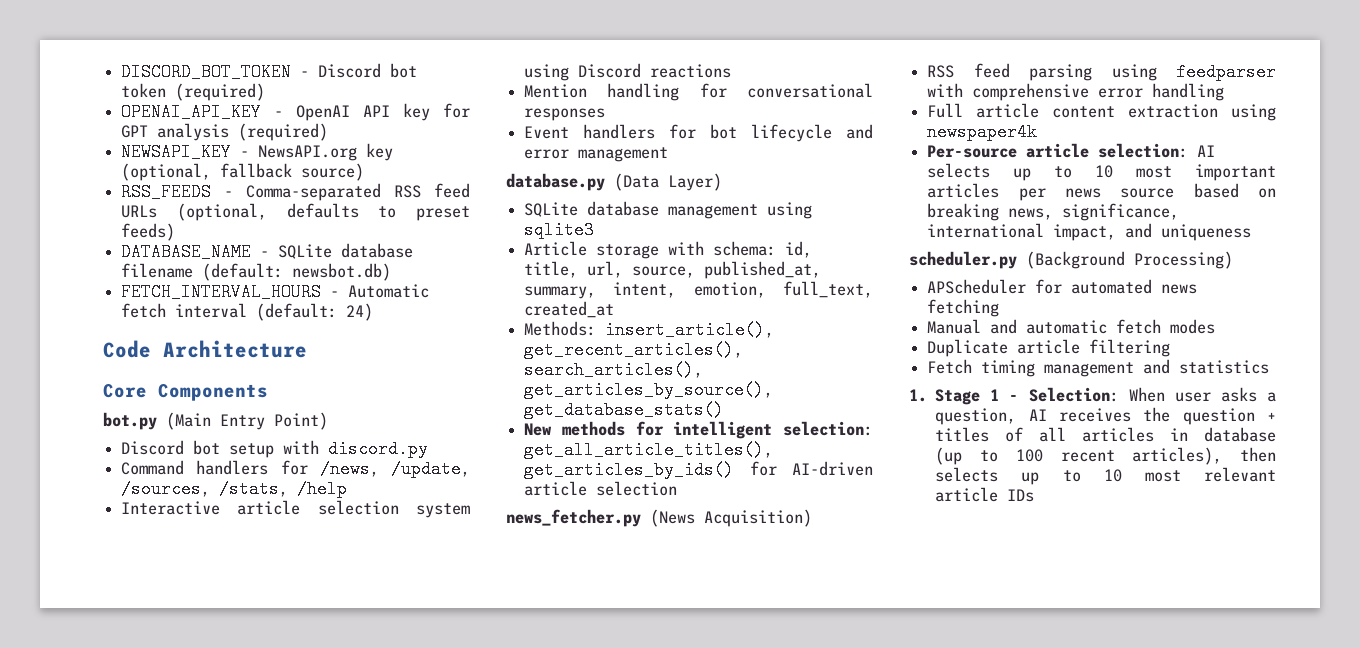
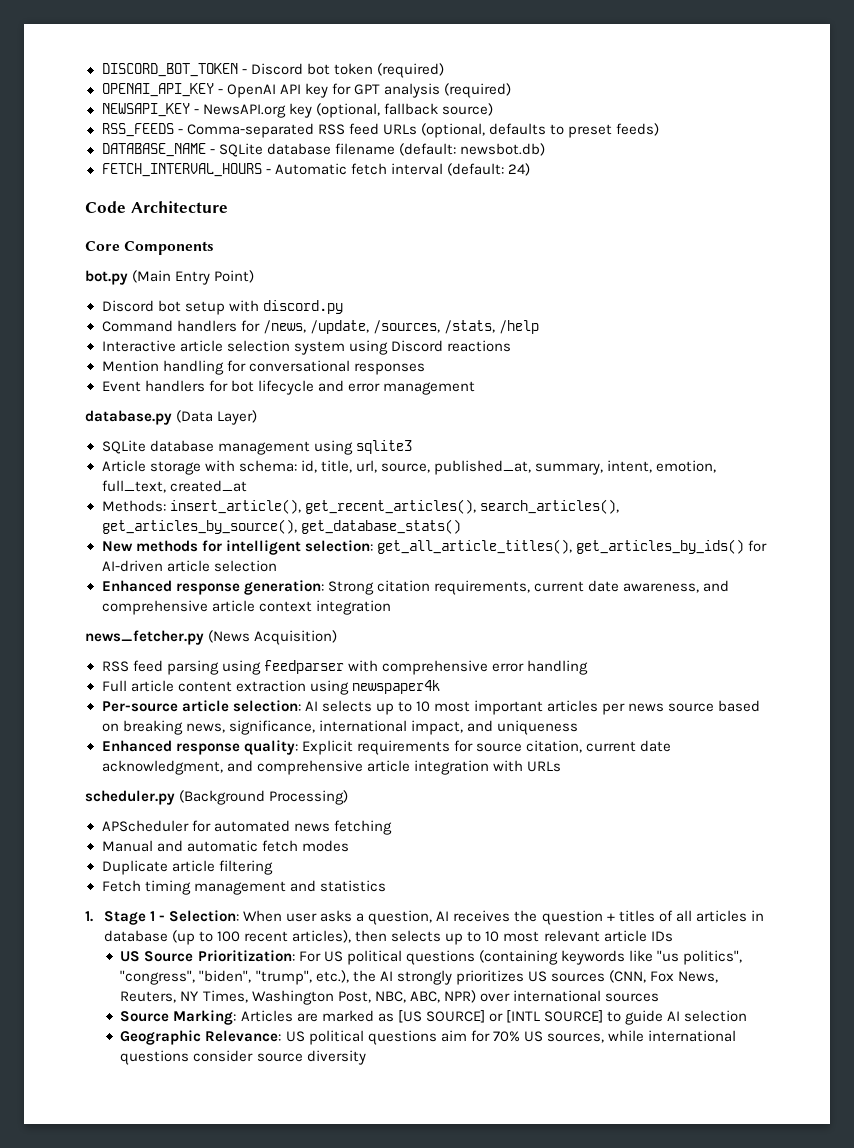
(678, 488) none -> [101,580,729,595] [101,600,391,615] // Enhanced response generation: Strong citation requirements, current date awareness, and comprehensive article context integration
(1252, 232) none -> [101,740,671,755] [101,760,561,775] // Enhanced response quality: Explicit requirements for source citation, current date acknowledgment, and comprehensive article integration with URLs
(1035, 495) none -> [120,950,742,965] [120,970,719,985] [120,990,659,1005] [120,1010,748,1025] [120,1030,736,1045] [120,1050,366,1065] // US Source Prioritization: For US political questions (containing keywords like "us politics", "congress", "biden", "trump", etc.), the AI strongly prioritizes US sources (CNN, Fox News, Reuters, NY Times, Washington Post, NBC, ABC, NPR) over international sources // Source Marking: Articles are marked as [US SOURCE] or [INTL SOURCE] to guide AI selection // Geographic Relevance: US political questions aim for 70% US sources, while international questions consider source diversity

